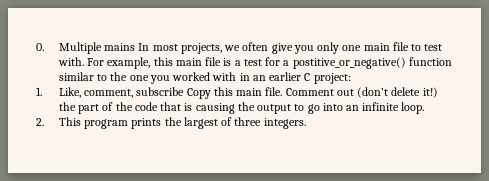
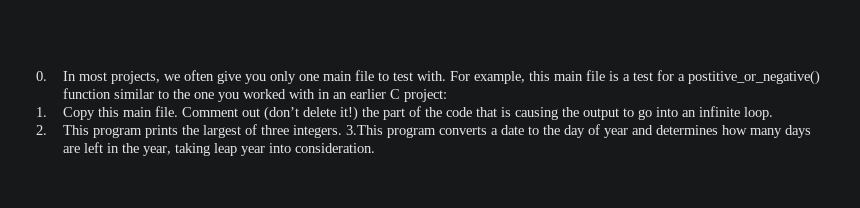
[58,42,136,54] Multiple mains -> (47, 76) none
[58,87,185,98] Like, comment, subscribe -> (47, 112) none
(306, 123) none -> [346,124,812,138] [63,142,376,156] 3.This program converts a date to the day of year and determines how many days are left in the year, taking leap year into consideration.

